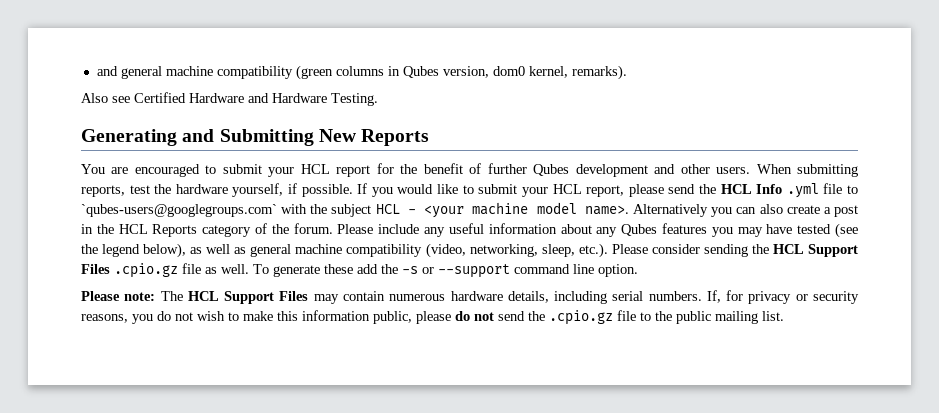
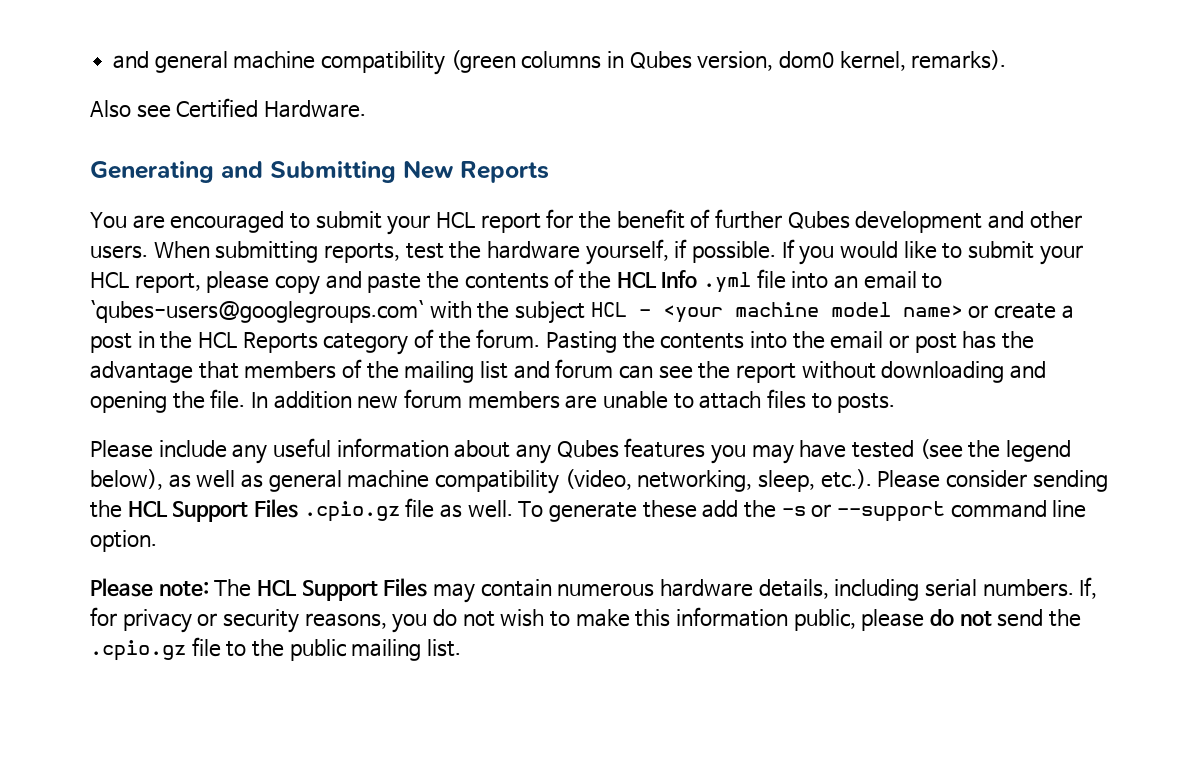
[189,93,378,106] Hardware and Hardware Testing. -> [264,100,367,118] Hardware.
[668,184,696,194] send -> [274,269,575,295] copy and paste the contents of
(843, 188) none -> [791,271,917,289] into an email
[585,204,783,217] name>. Alternatively you can also -> [902,305,989,318] name> or
(333, 228) none -> [546,331,1034,353] [90,359,1046,383] [90,389,896,413] Pasting the contents into the email or post has the advantage that members of the mailing list and forum can see the report without downloading and opening the file. In addition new forum members are unable to attach files to posts. //

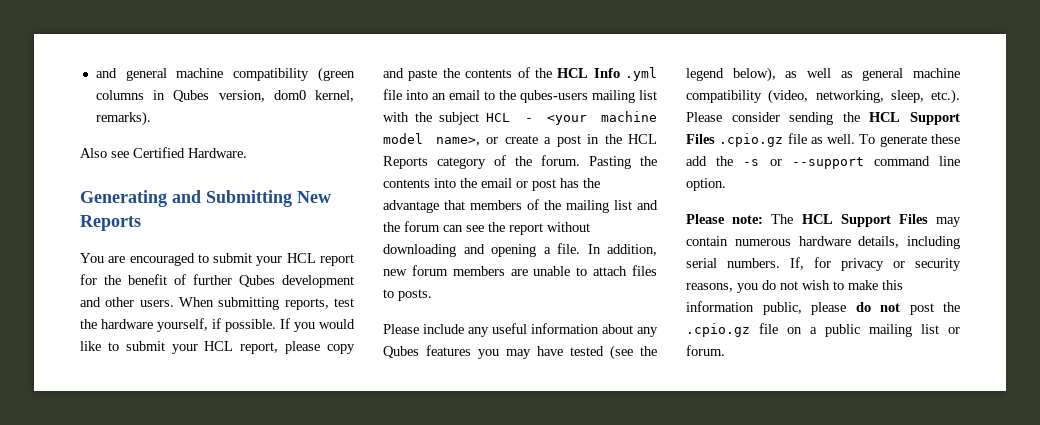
[90,300,424,323] `qubes-users@googlegroups.com` -> [499,90,657,103] the qubes-users mailing list
[902,305,963,317] name> -> [435,137,480,146] name>,
(550, 370) none -> [383,222,400,232] the
[172,391,205,409] the -> [543,247,551,254] a
[273,391,352,409] addition -> [607,244,657,256] addition,
[997,609,1044,627] send -> [909,303,934,315] post
[226,639,462,661] to the public mailing list. -> [787,324,960,337] [686,345,725,356] on a public mailing list or forum.

